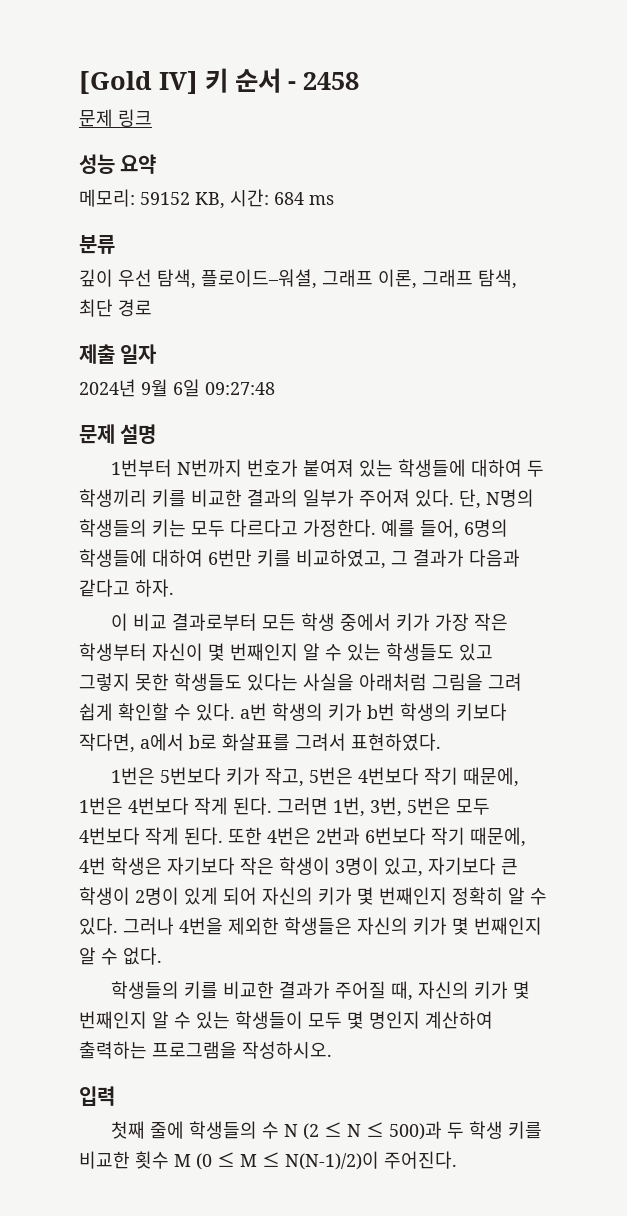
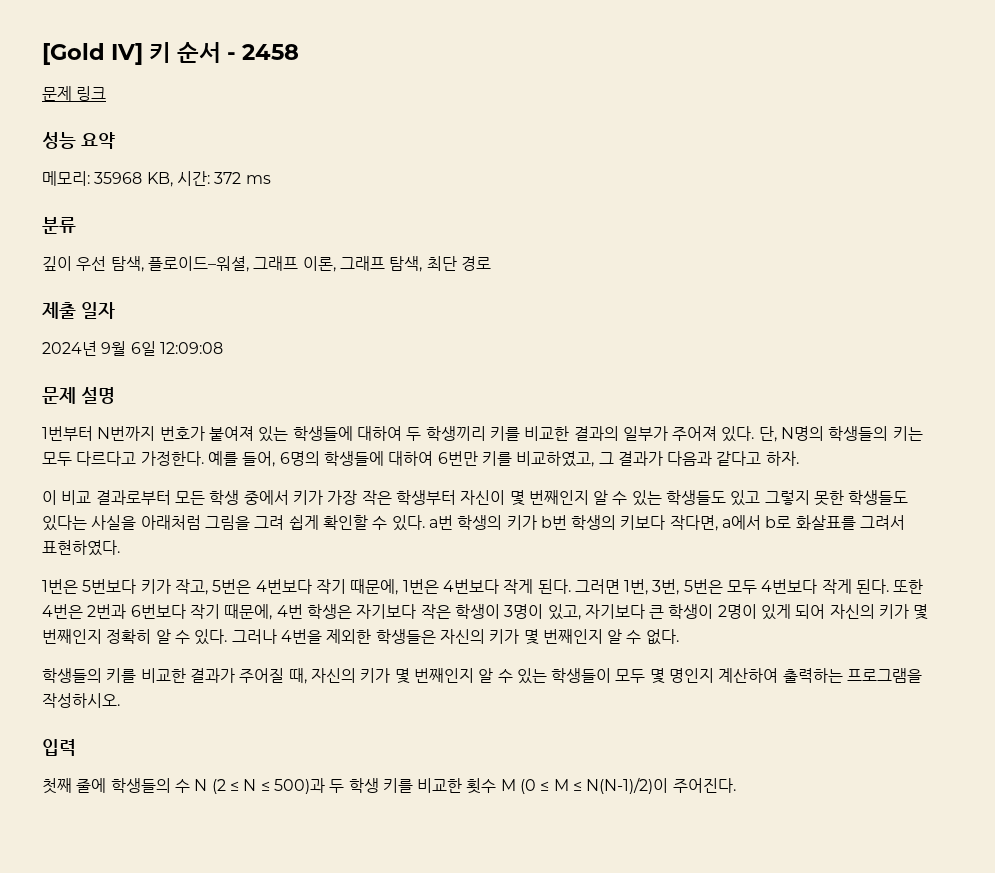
[140,192,190,205] 59152 -> [94,172,143,184] 35968
[274,192,304,205] 684 -> [214,172,242,184] 372
[205,382,275,395] 09:27:48 -> [159,342,223,354] 12:09:08

